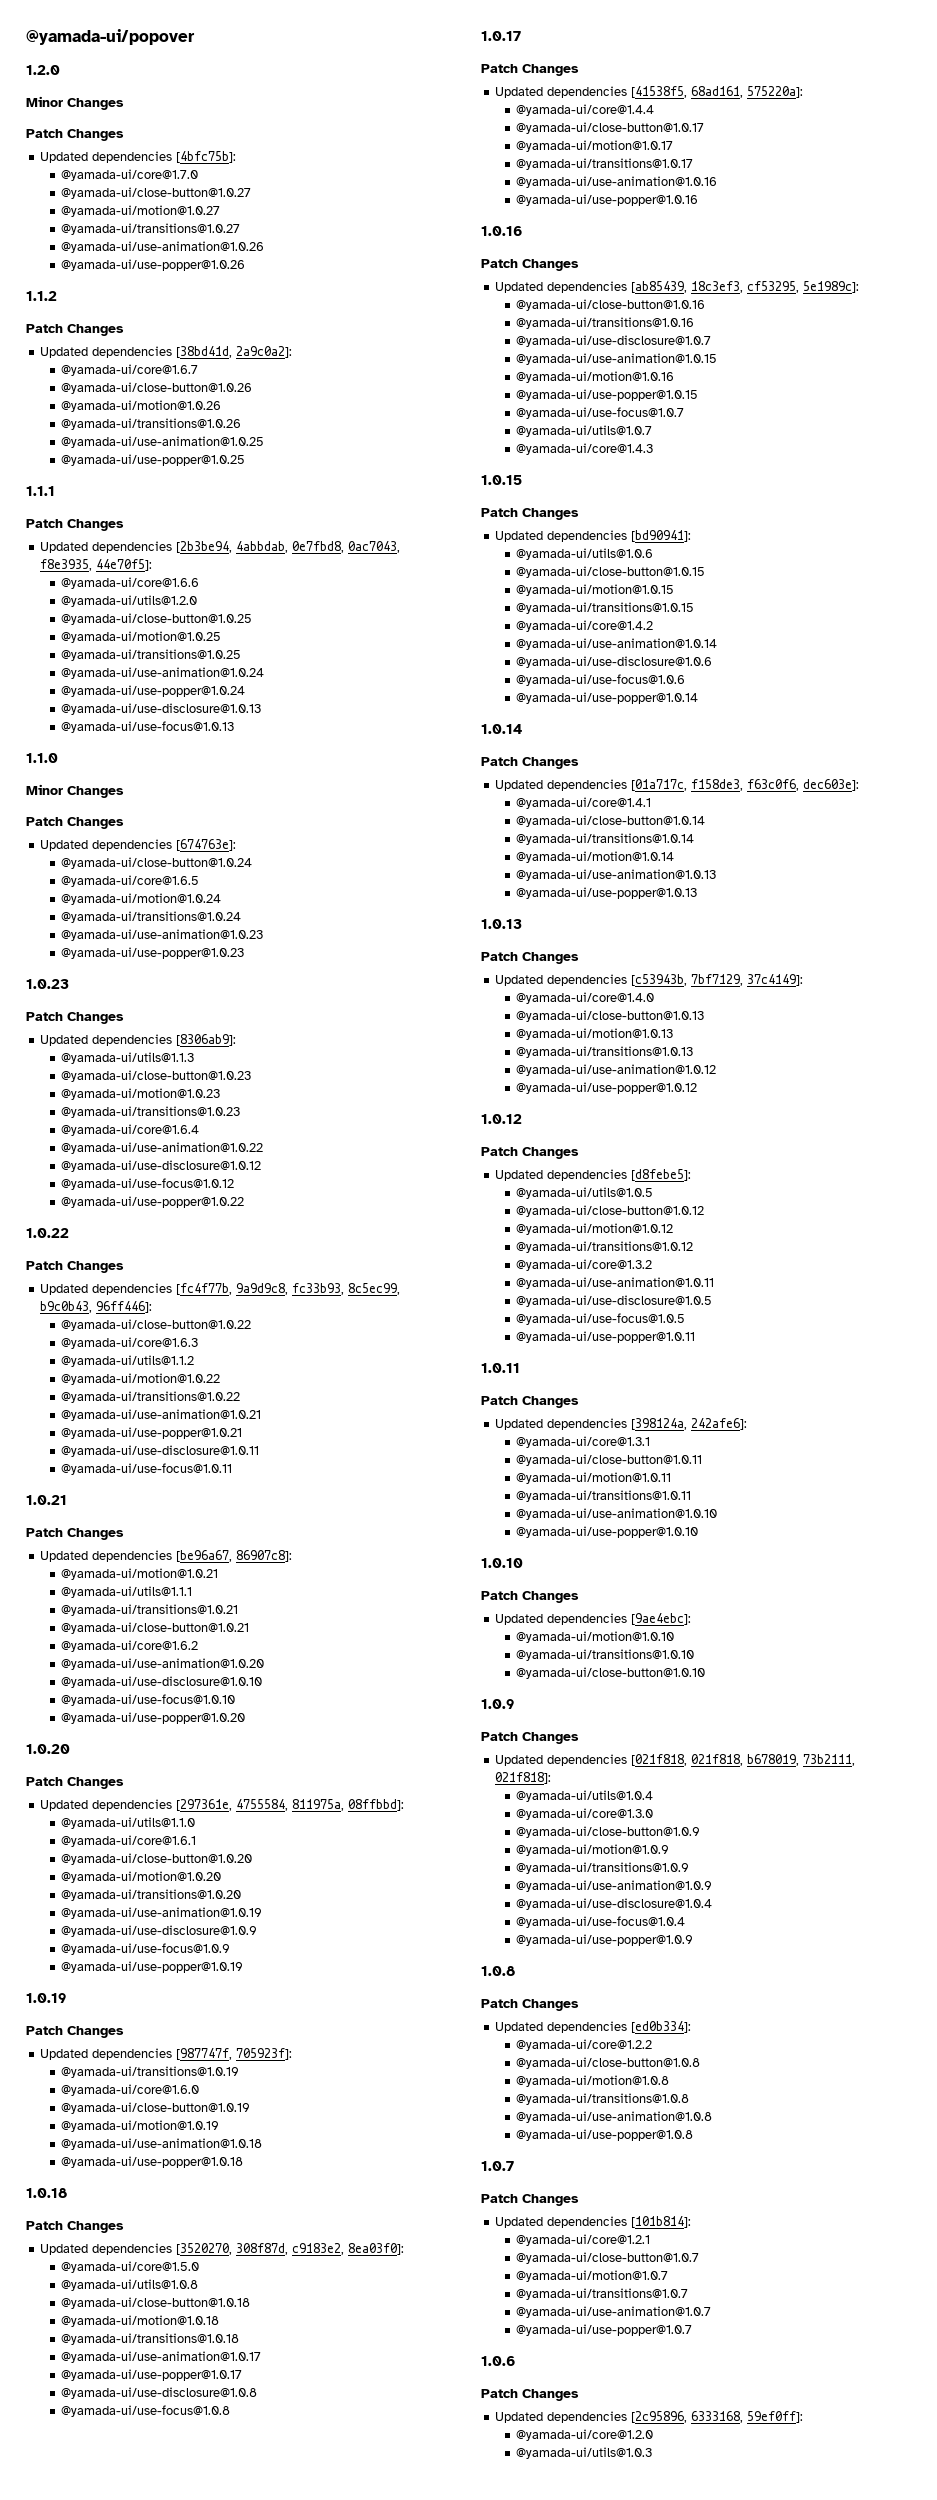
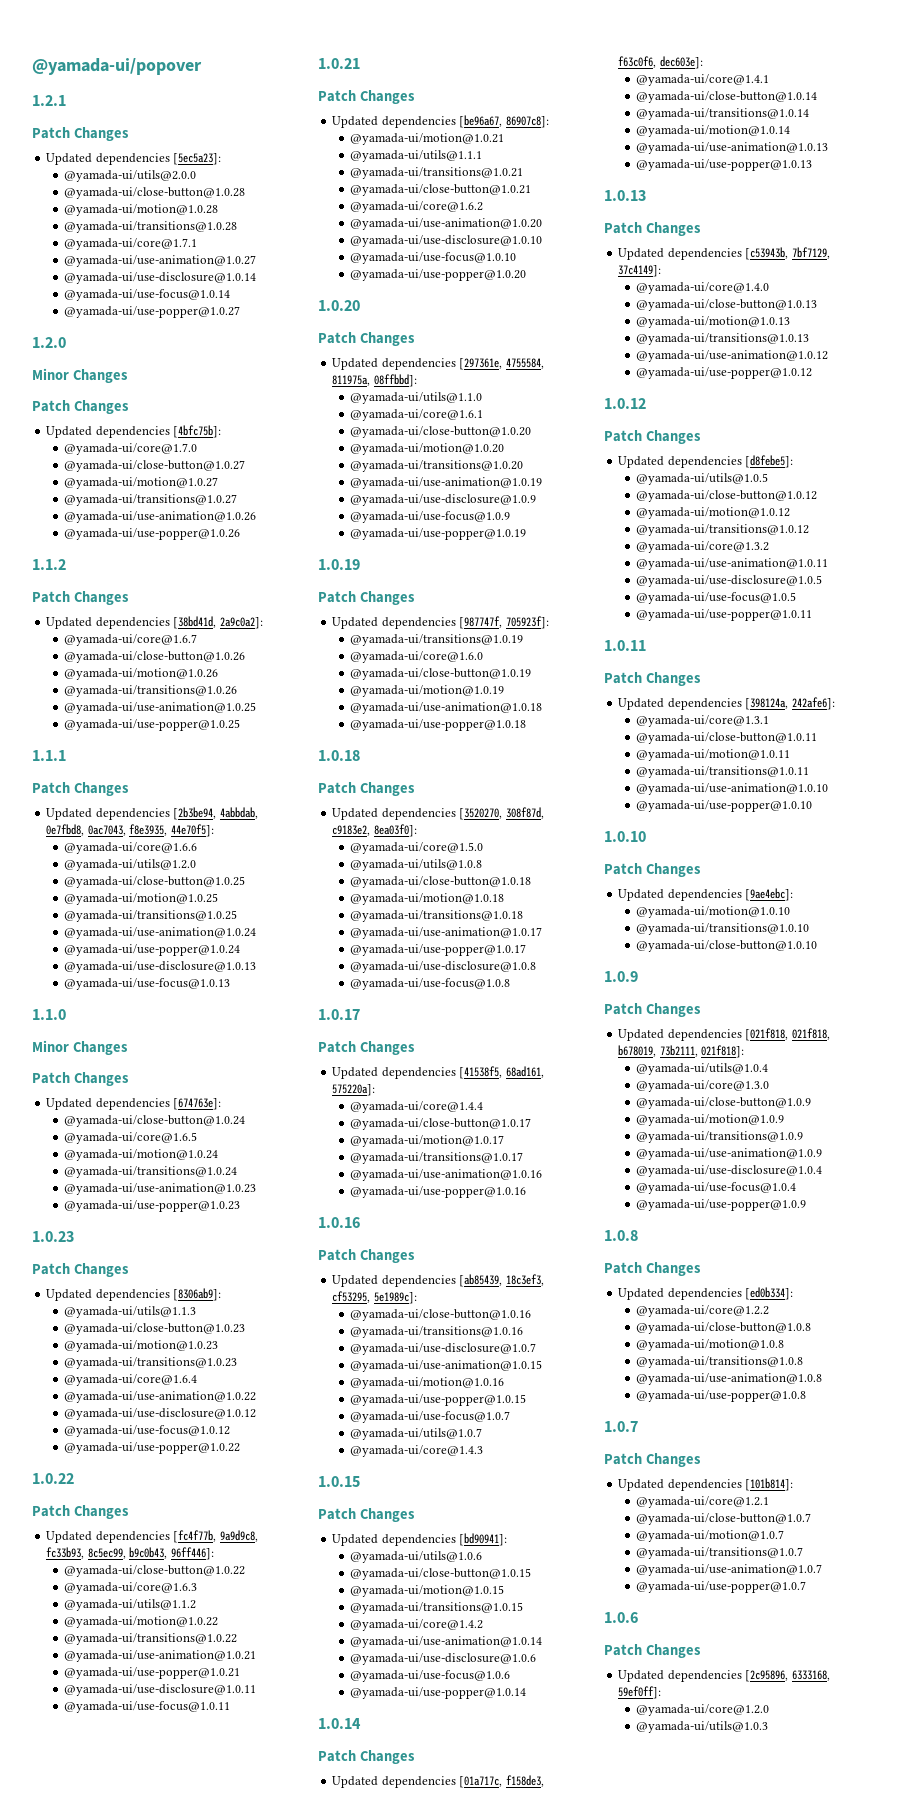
(195, 37) none -> [32,95,66,106] [32,127,129,141] [46,153,222,165] [64,170,197,182] [64,187,246,199] [64,204,219,216] [64,221,238,233] [64,238,198,250] [64,255,257,267] [64,272,257,284] [64,289,231,301] [64,306,241,318] // 1.2.1 // Patch Changes // Updated dependencies [5ec5a23]: // @yamada-ui/utils@2.0.0 // @yamada-ui/close-button@1.0.28 // @yamada-ui/motion@1.0.28 // @yamada-ui/transitions@1.0.28 // @yamada-ui/core@1.7.1 // @yamada-ui/use-animation@1.0.27 // @yamada-ui/use-disclosure@1.0.14 // @yamada-ui/use-focus@1.0.14 // @yamada-ui/use-popper@1.0.27

